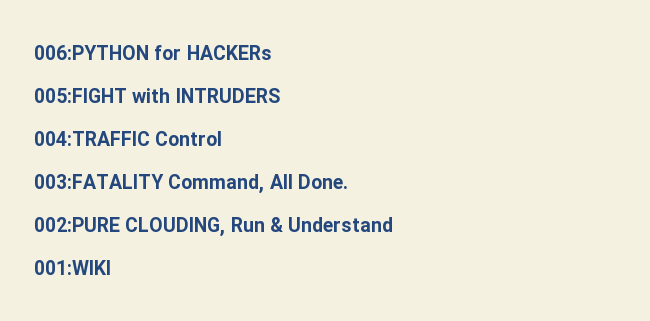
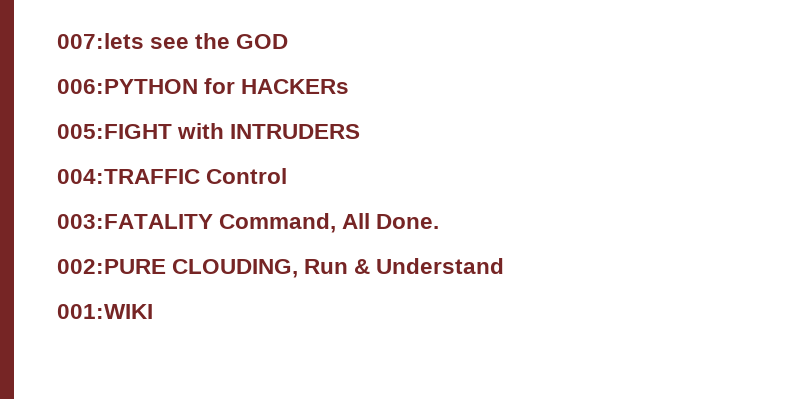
(34, 52) none -> [57,33,289,49] 007:lets see the GOD //

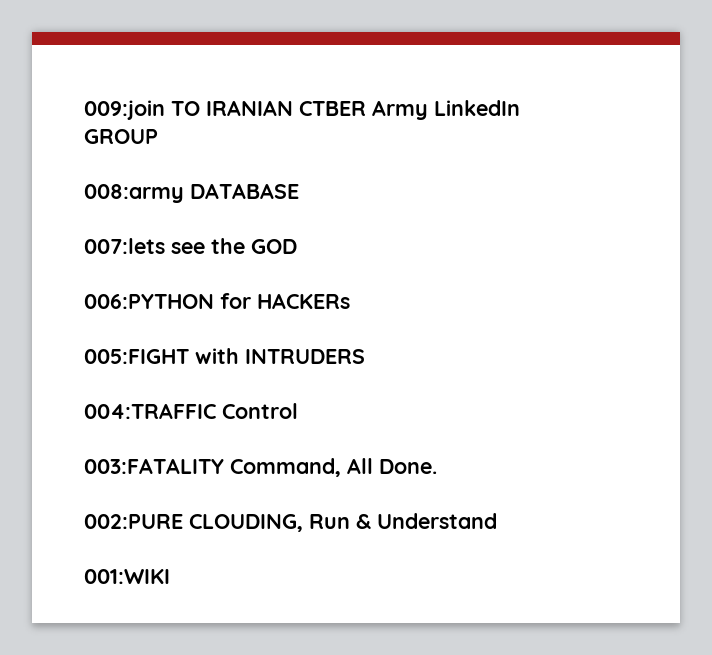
(57, 41) none -> [84,100,520,120] [84,129,158,144] [84,183,299,203] 009:join TO IRANIAN CTBER Army LinkedIn GROUP // 008:army DATABASE //

